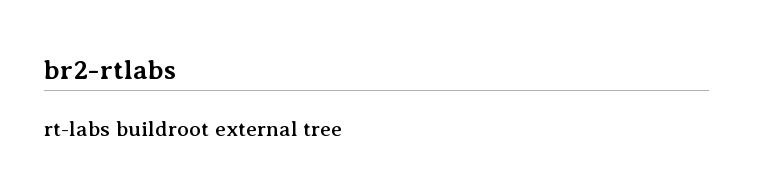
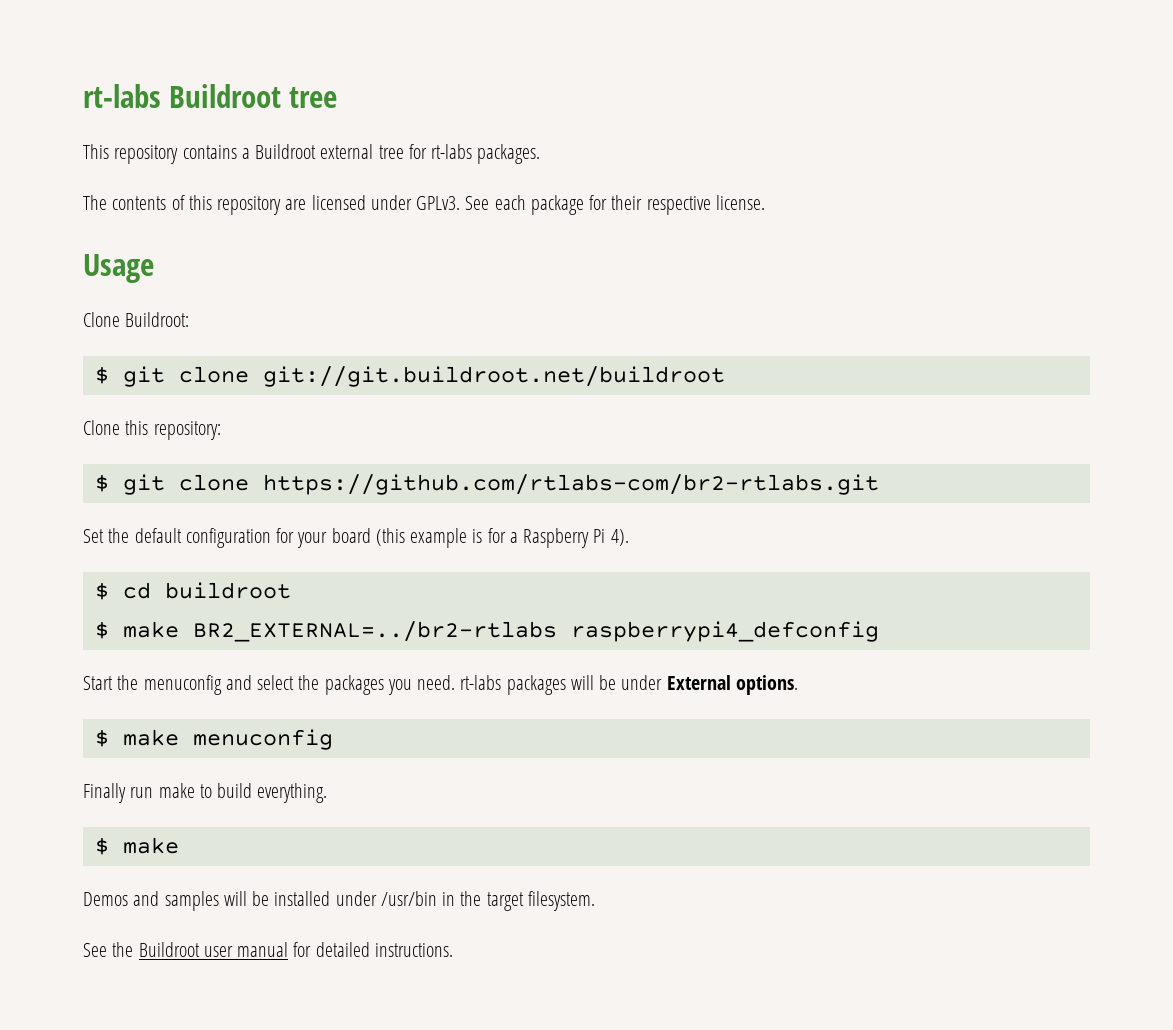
[44,60,176,79] [44,121,343,136] br2-rtlabs // rt-labs buildroot external tree -> [83,84,338,108] [83,144,541,164] [83,195,765,215] [83,254,154,283] [83,312,190,327] [94,366,725,387] [83,420,221,440] [94,474,879,495] [83,528,629,548] [94,582,291,600] [94,621,879,642] [83,675,798,695] [94,729,333,750] [83,783,328,803] [94,837,179,855] [83,891,595,911] [83,942,453,957] rt-labs Buildroot tree // This repository contains a Buildroot external tree for rt-labs packages. // The contents of this repository are licensed under GPLv3. See each package for their respective license. // Usage // Clone Buildroot: // $ git clone git://git.buildroot.net/buildroot // Clone this repository: // $ git clone https://github.com/rtlabs-com/br2-rtlabs.git // Set the default configuration for your board (this example is for a Raspberry Pi 4). // $ cd buildroot // $ make BR2_EXTERNAL=../br2-rtlabs raspberrypi4_defconfig // Start the menuconfig and select the packages you need. rt-labs packages will be under External options. // $ make menuconfig // Finally run make to build everything. // $ make // Demos and samples will be installed under /usr/bin in the target filesystem. // See the Buildroot user manual for detailed instructions.

